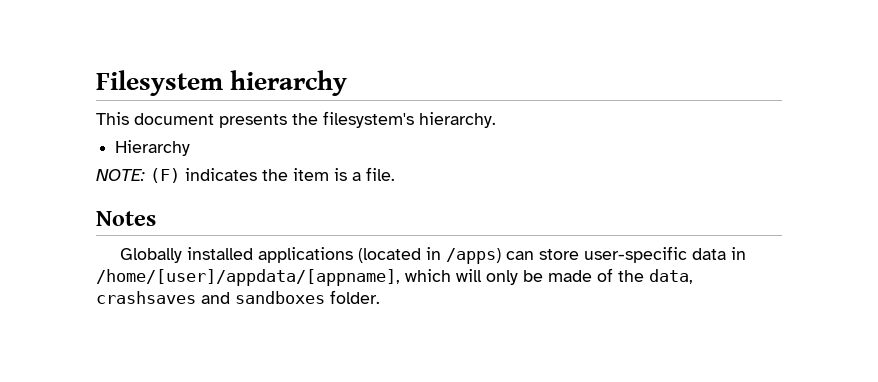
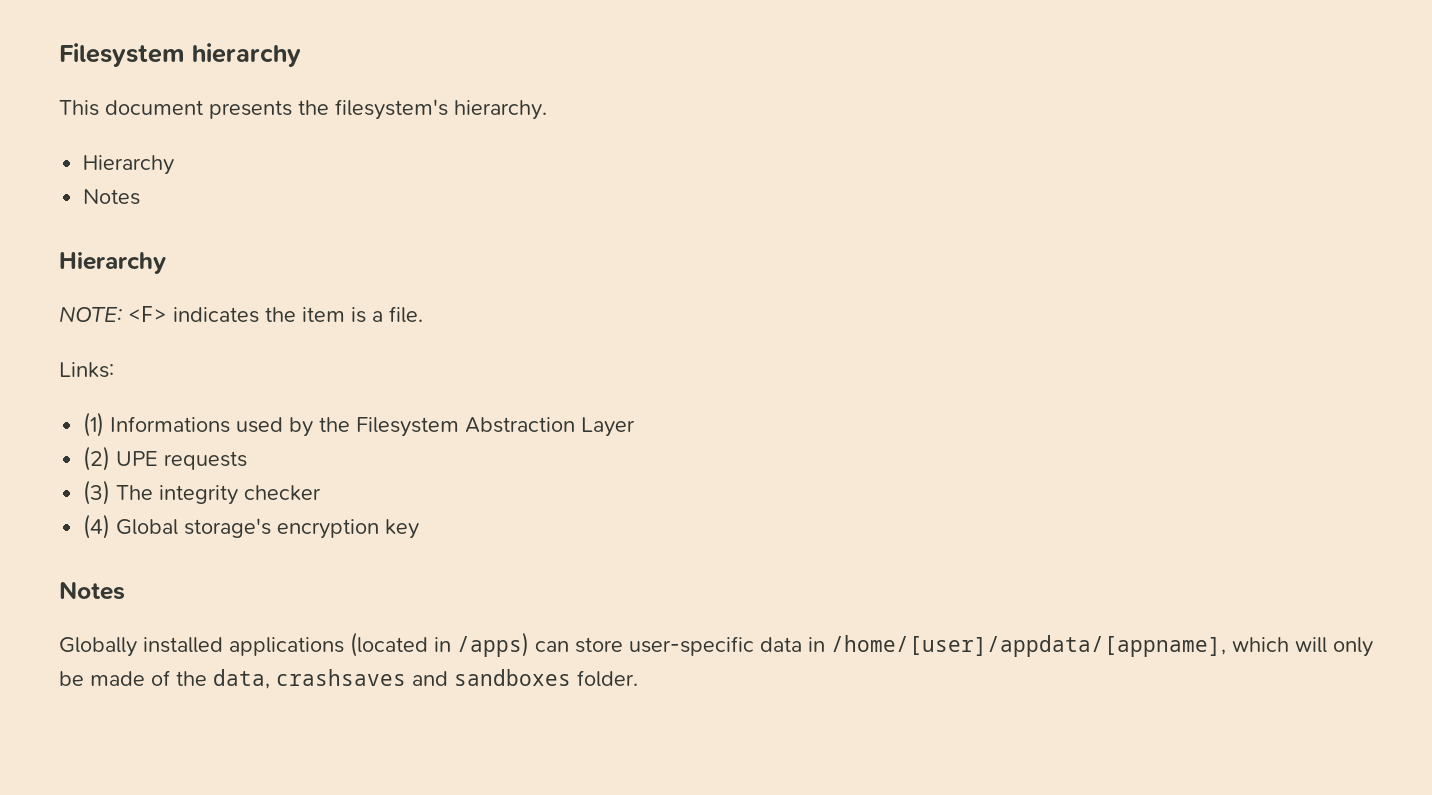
(191, 148) none -> [83,189,141,205] [59,252,166,274] // Notes // Hierarchy
[150,168,180,183] (F) -> [128,306,167,322] <F>
(395, 174) none -> [59,362,114,378] [83,412,636,437] [83,446,248,471] [83,480,322,505] [83,514,420,539] // Links: // (1) Informations used by the Filesystem Abstraction Layer // (2) UPE requests // (3) The integrity checker // (4) Global storage's encryption key

